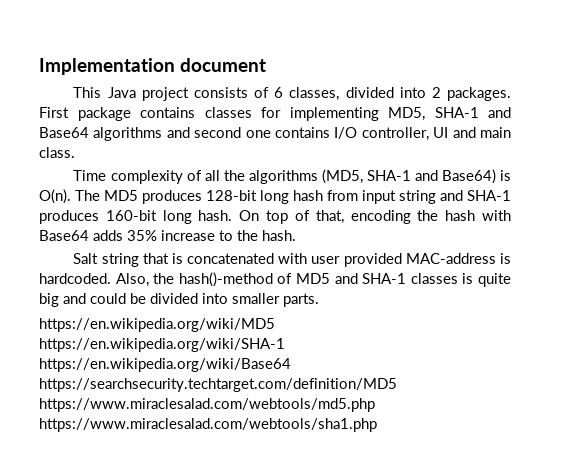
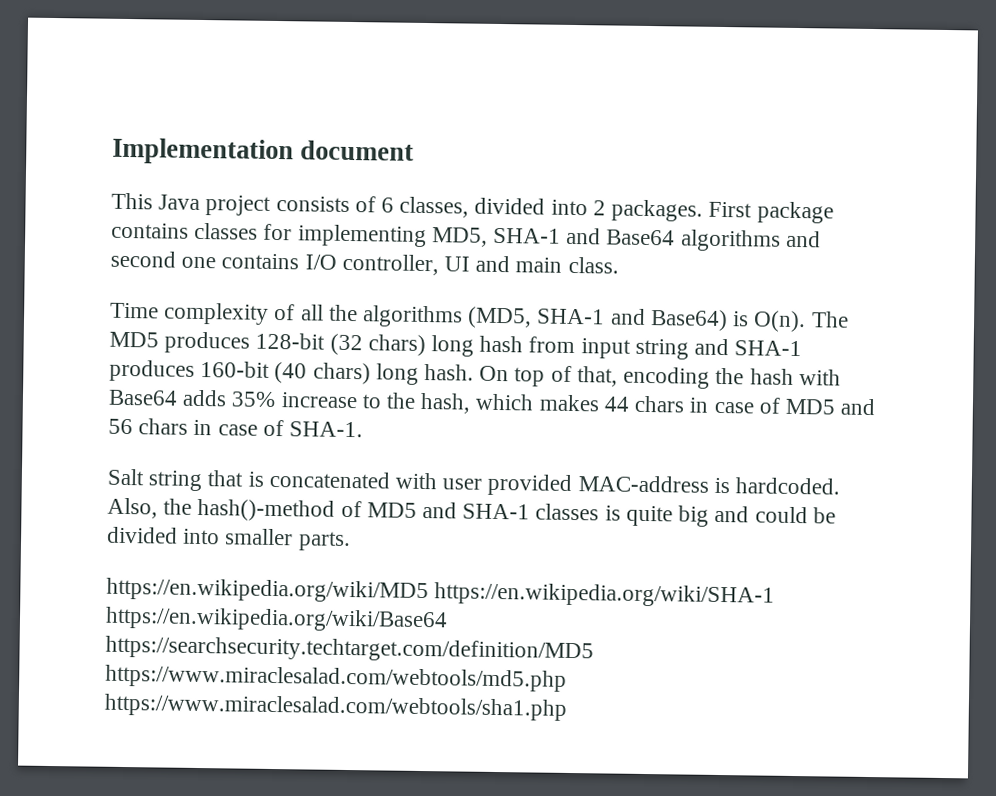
(257, 195) none -> [329,333,426,357] (32 chars)
(157, 215) none -> [274,361,371,385] (40 chars)
[262,230,296,241] hash. -> [420,392,877,416] [108,418,364,438] hash, which makes 44 chars in case of MD5 and 56 chars in case of SHA-1.

